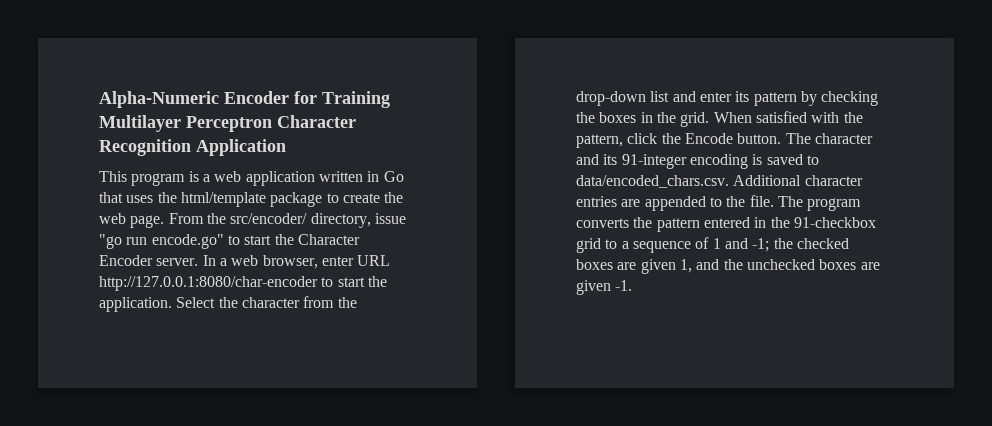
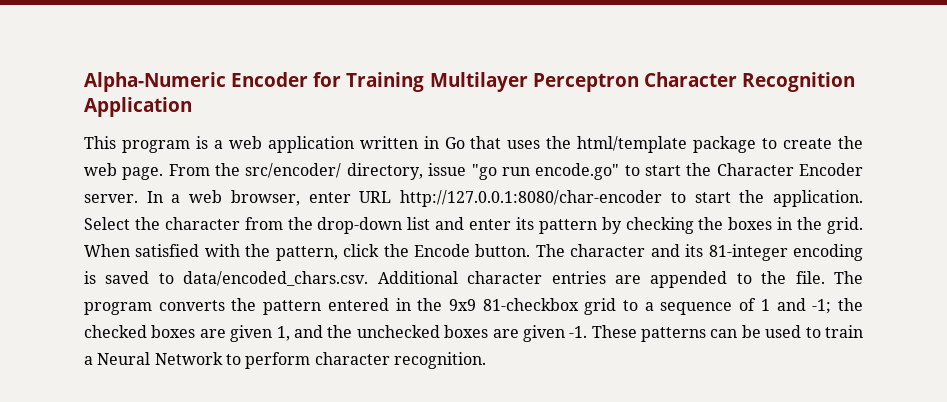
[621,154,687,169] 91-integer -> [708,244,788,261] 81-integer
[793,217,876,228] 91-checkbox -> [448,298,579,311] 9x9 81-checkbox
(633, 285) none -> [591,325,864,342] [84,352,486,369] These patterns can be used to train a Neural Network to perform character recognition.

